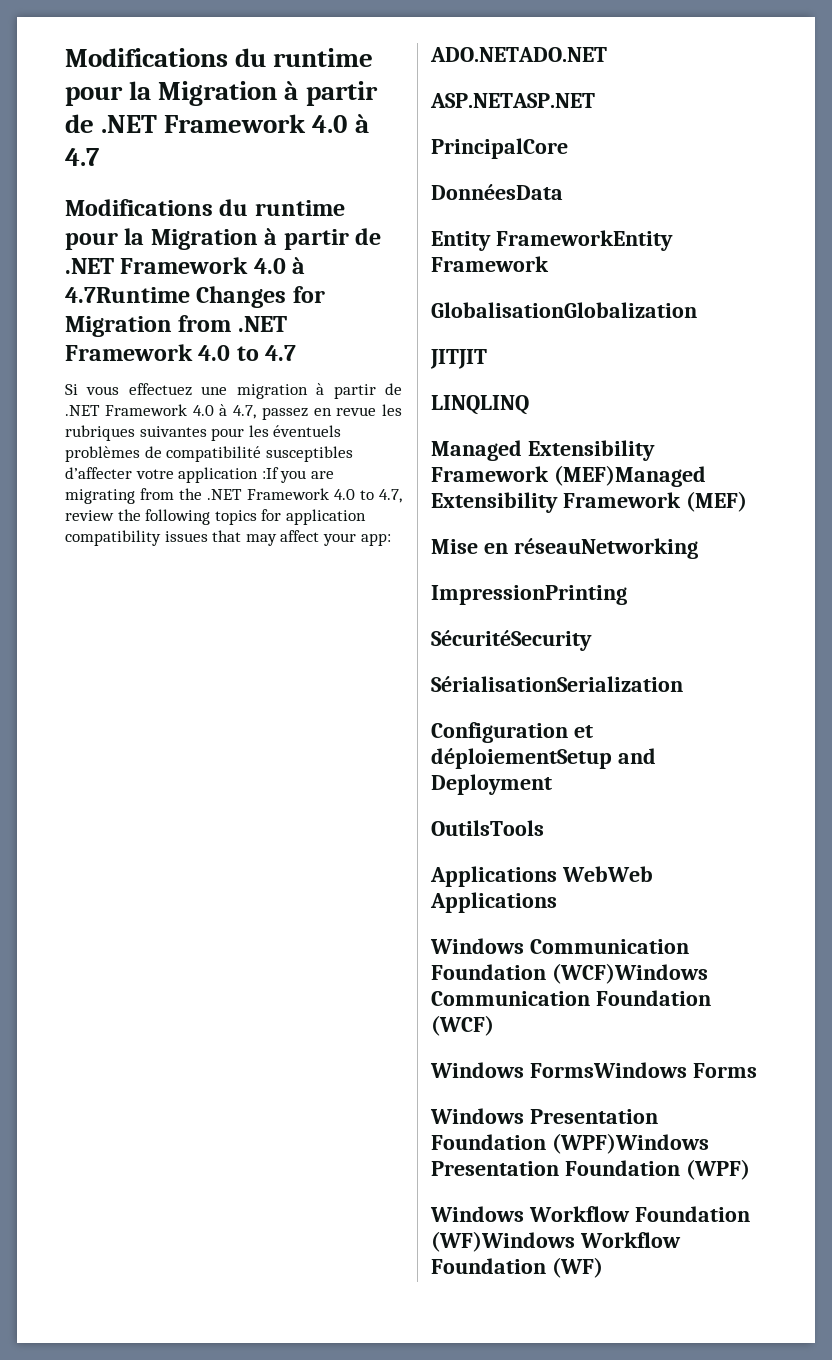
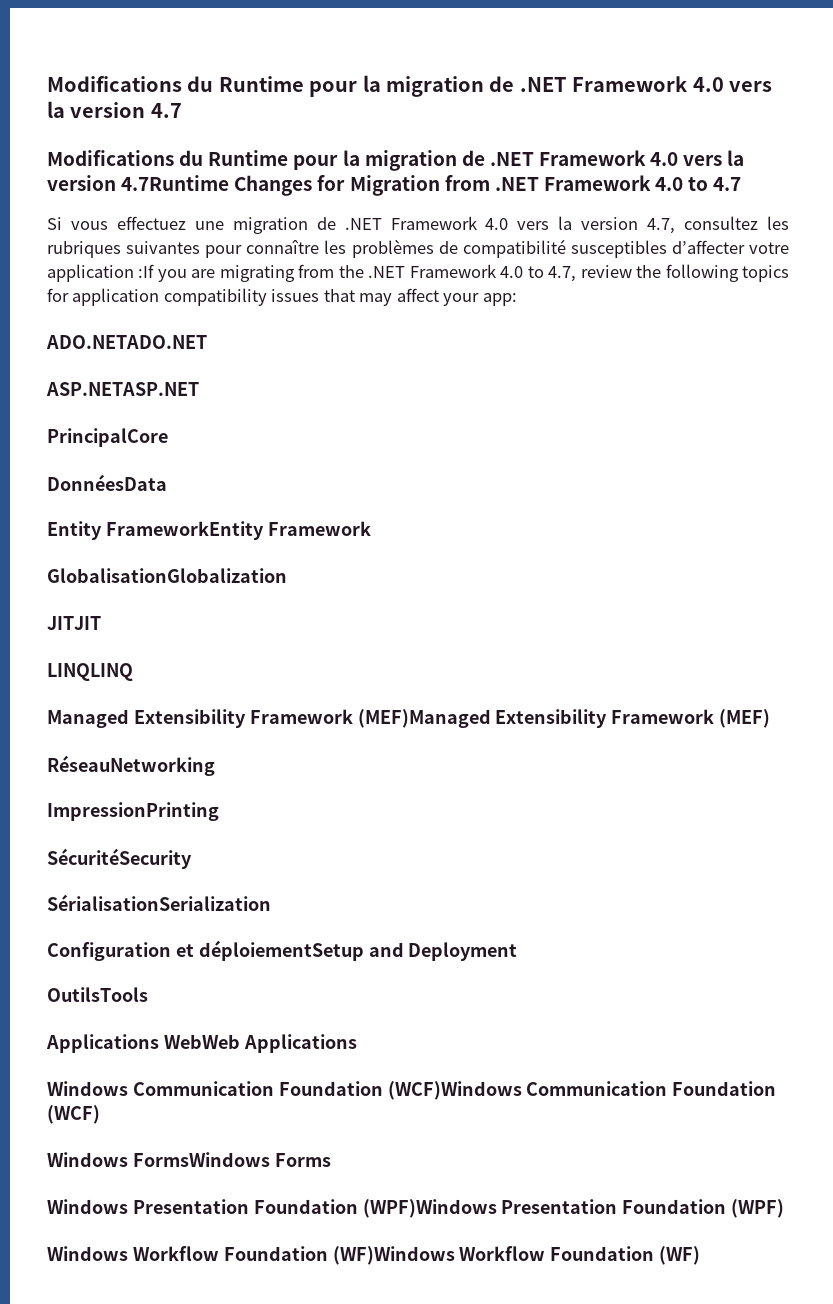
[65,48,374,67] [65,81,378,106] [65,114,369,133] Modifications du runtime pour la Migration à partir de .NET Framework 4.0 à -> [47,75,772,97] [47,101,146,118] Modifications du Runtime pour la migration de .NET Framework 4.0 vers la version
[254,200,345,216] [65,228,382,250] [65,257,306,274] runtime pour la Migration à partir de .NET Framework 4.0 à -> [208,150,745,171] [47,175,116,191] Runtime pour la migration de .NET Framework 4.0 vers la version
[316,383,402,399] [65,404,377,420] à partir de .NET Framework 4.0 à 4.7, passez en revue -> [316,216,759,234] de .NET Framework 4.0 vers la version 4.7, consultez
[248,425,342,437] les éventuels -> [246,240,347,254] connaître les
[431,538,698,559] Mise en réseauNetworking -> [47,755,215,776] RéseauNetworking

